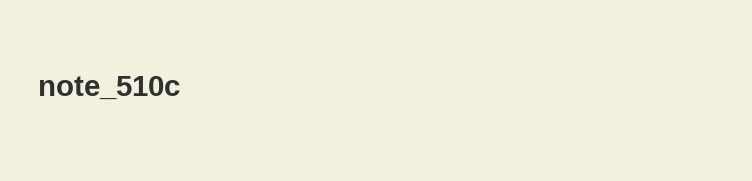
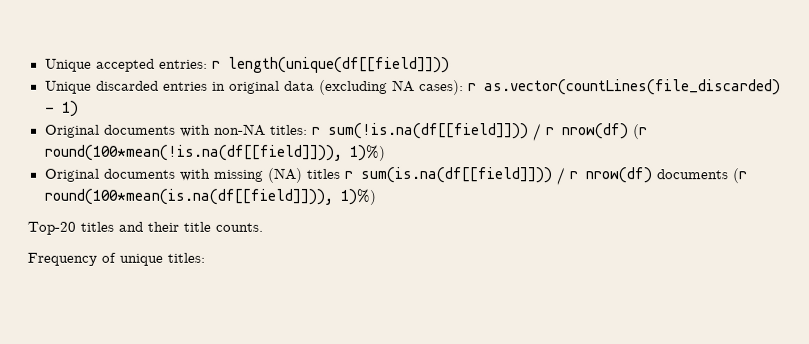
[38,76,180,100] note_510c -> [44,56,450,74] [44,79,781,96] [44,100,79,117] [44,122,648,142] [44,144,386,161] [43,166,748,186] [43,188,376,205] [27,221,263,235] [27,252,205,266] Unique accepted entries: r length(unique(df[[field]])) // Unique discarded entries in original data (excluding NA cases): r as.vector(countLines(file_discarded) - 1) // Original documents with non-NA titles: r sum(!is.na(df[[field]])) / r nrow(df) (r round(100*mean(!is.na(df[[field]])), 1)%) // Original documents with missing (NA) titles r sum(is.na(df[[field]])) / r nrow(df) documents (r round(100*mean(is.na(df[[field]])), 1)%) // Top-20 titles and their title counts. // Frequency of unique titles:

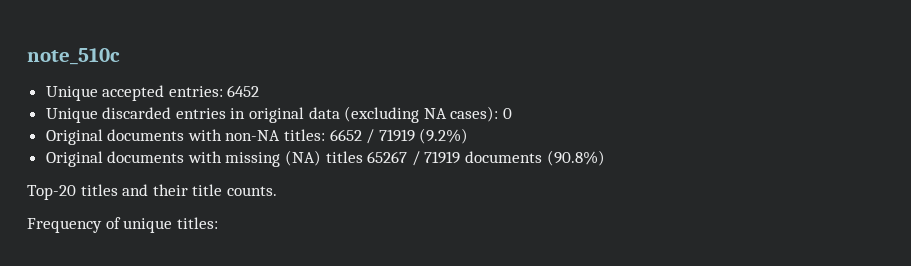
(44, 65) none -> [27,48,120,65] note_510c //
[211,56,450,74] r length(unique(df[[field]])) -> [227,85,260,97] 6452
[467,79,781,96] [44,100,79,117] r as.vector(countLines(file_discarded) - 1) -> [503,108,513,119] 0
[311,122,648,142] [44,144,386,161] r sum(!is.na(df[[field]])) / r nrow(df) (r round(100*mean(!is.na(df[[field]])), 1)%) -> [329,128,469,144] 6652 / 71919 (9.2%)
[343,166,748,186] [43,188,376,205] r sum(is.na(df[[field]])) / r nrow(df) documents (r round(100*mean(is.na(df[[field]])), 1)%) -> [367,150,605,166] 65267 / 71919 documents (90.8%)

